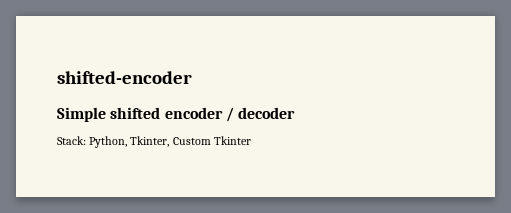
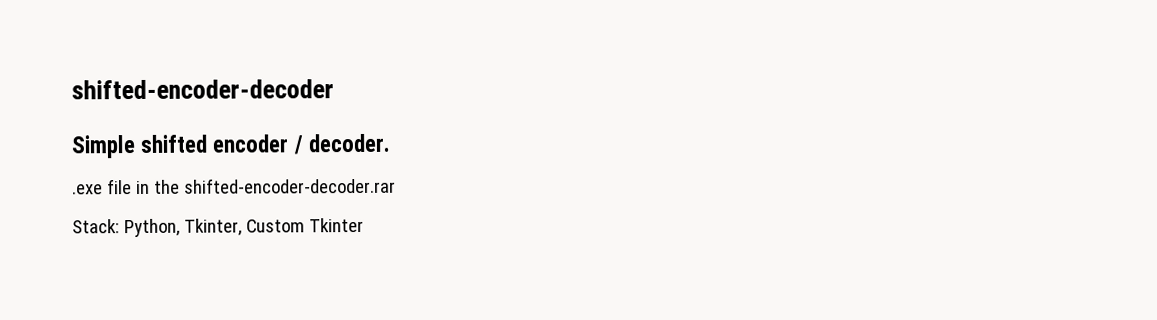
[57,71,192,84] shifted-encoder -> [71,79,334,100] shifted-encoder-decoder
[238,107,296,119] decoder -> [307,133,390,153] [72,177,396,195] decoder. // .exe file in the shifted-encoder-decoder.rar

